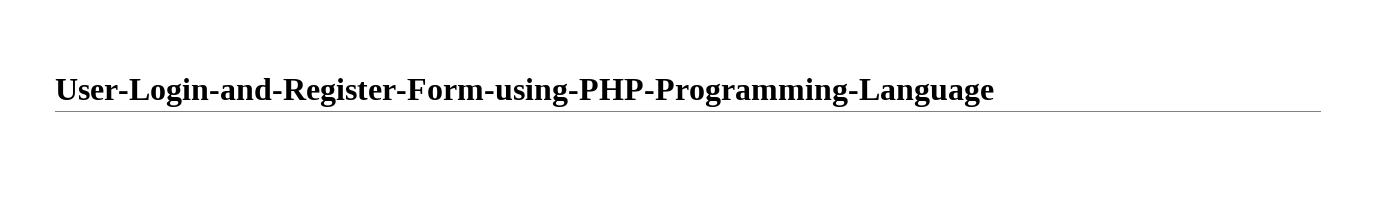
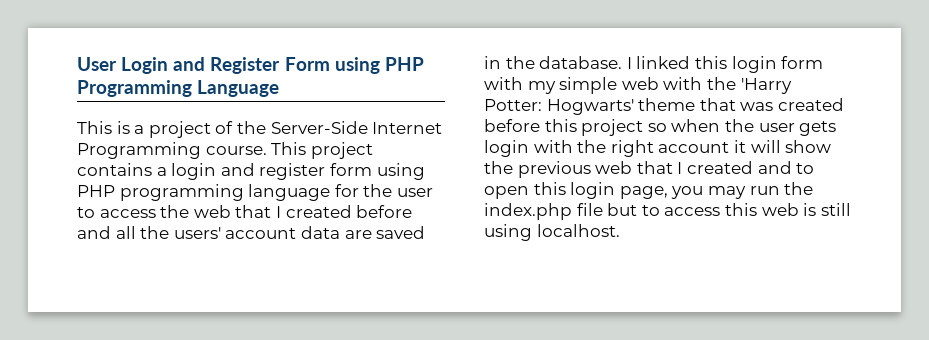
[55,78,994,107] User-Login-and-Register-Form-using-PHP-Programming-Language -> [77,57,424,74] [77,80,280,97] [77,121,443,138] [77,142,373,159] [77,163,425,180] [77,184,433,201] [77,205,413,218] [77,226,426,239] [484,56,824,73] [484,77,792,94] [484,98,844,115] [484,119,837,136] [484,140,832,157] [484,161,815,178] [484,182,814,199] [484,203,851,220] [484,224,620,241] User Login and Register Form using PHP Programming Language // This is a project of the Server-Side Internet Programming course. This project contains a login and register form using PHP programming language for the user to access the web that I created before and all the users' account data are saved in the database. I linked this login form with my simple web with the 'Harry Potter: Hogwarts' theme that was created before this project so when the user gets login with the right account it will show the previous web that I created and to open this login page, you may run the index.php file but to access this web is still using localhost.

